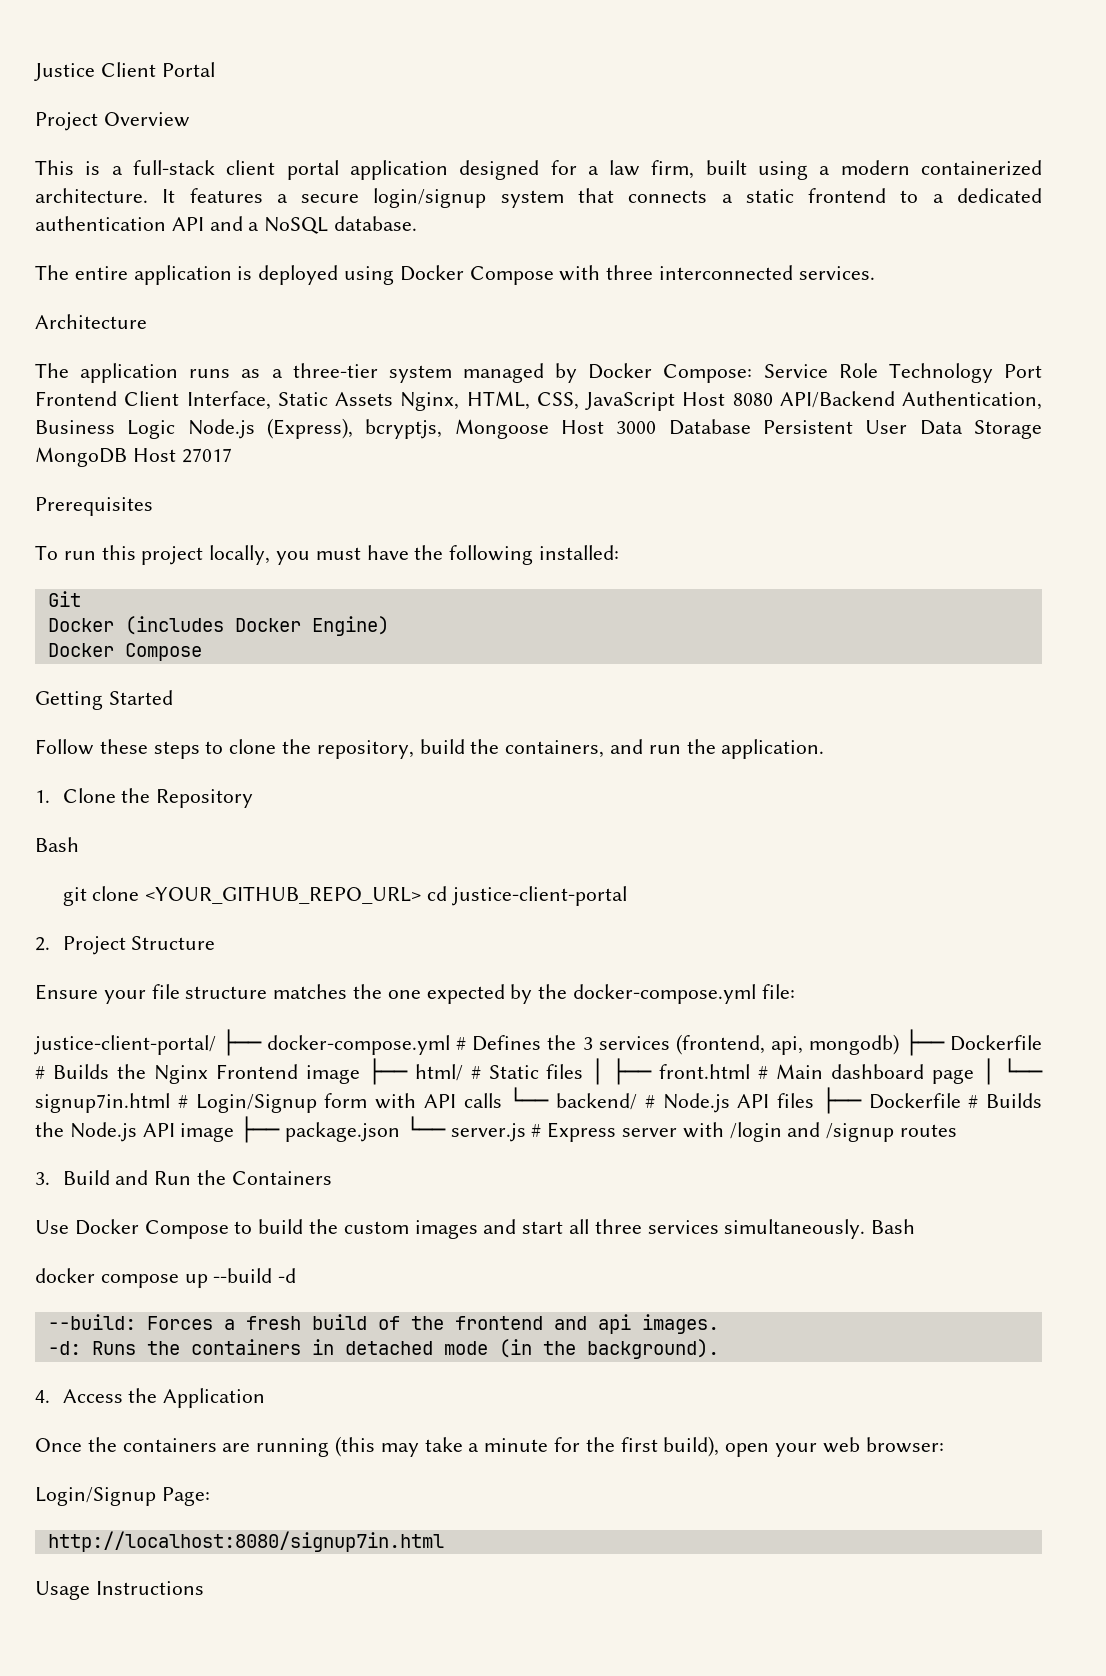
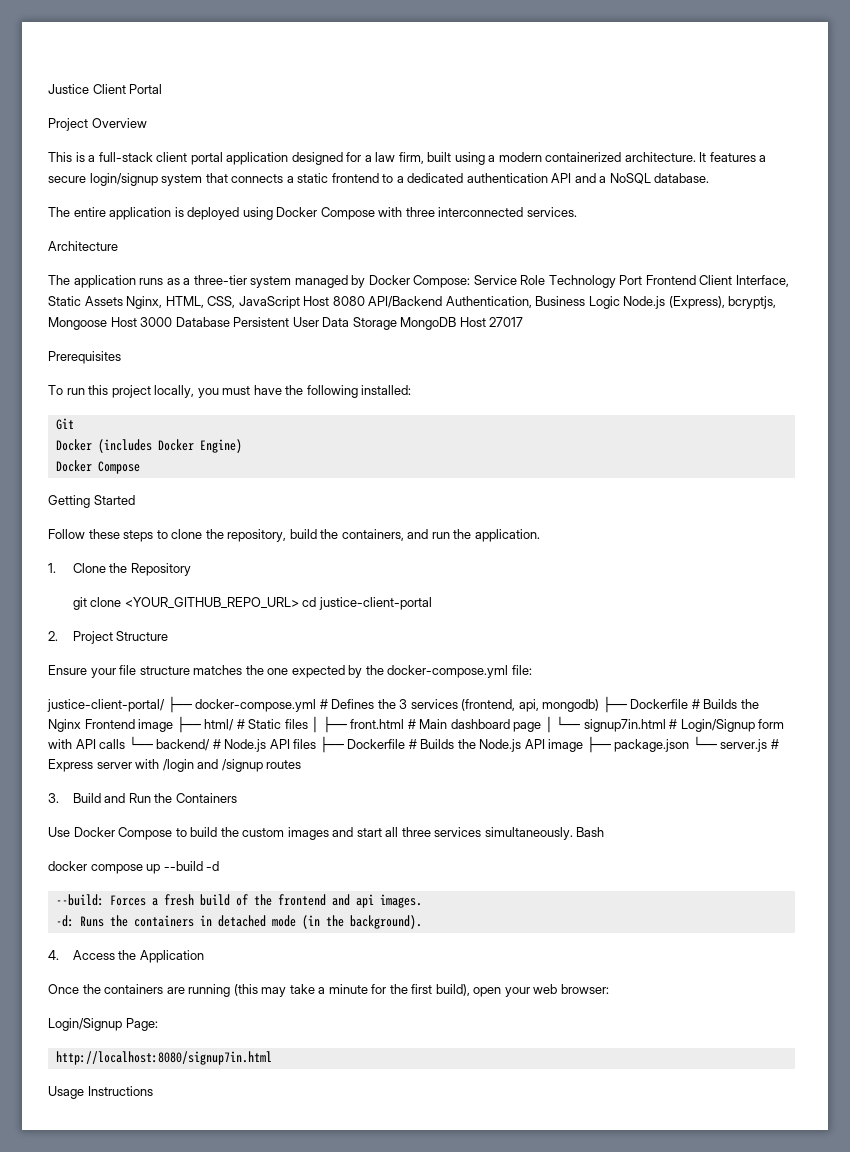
[35,837,79,852] // Bash -> (191, 569) none

